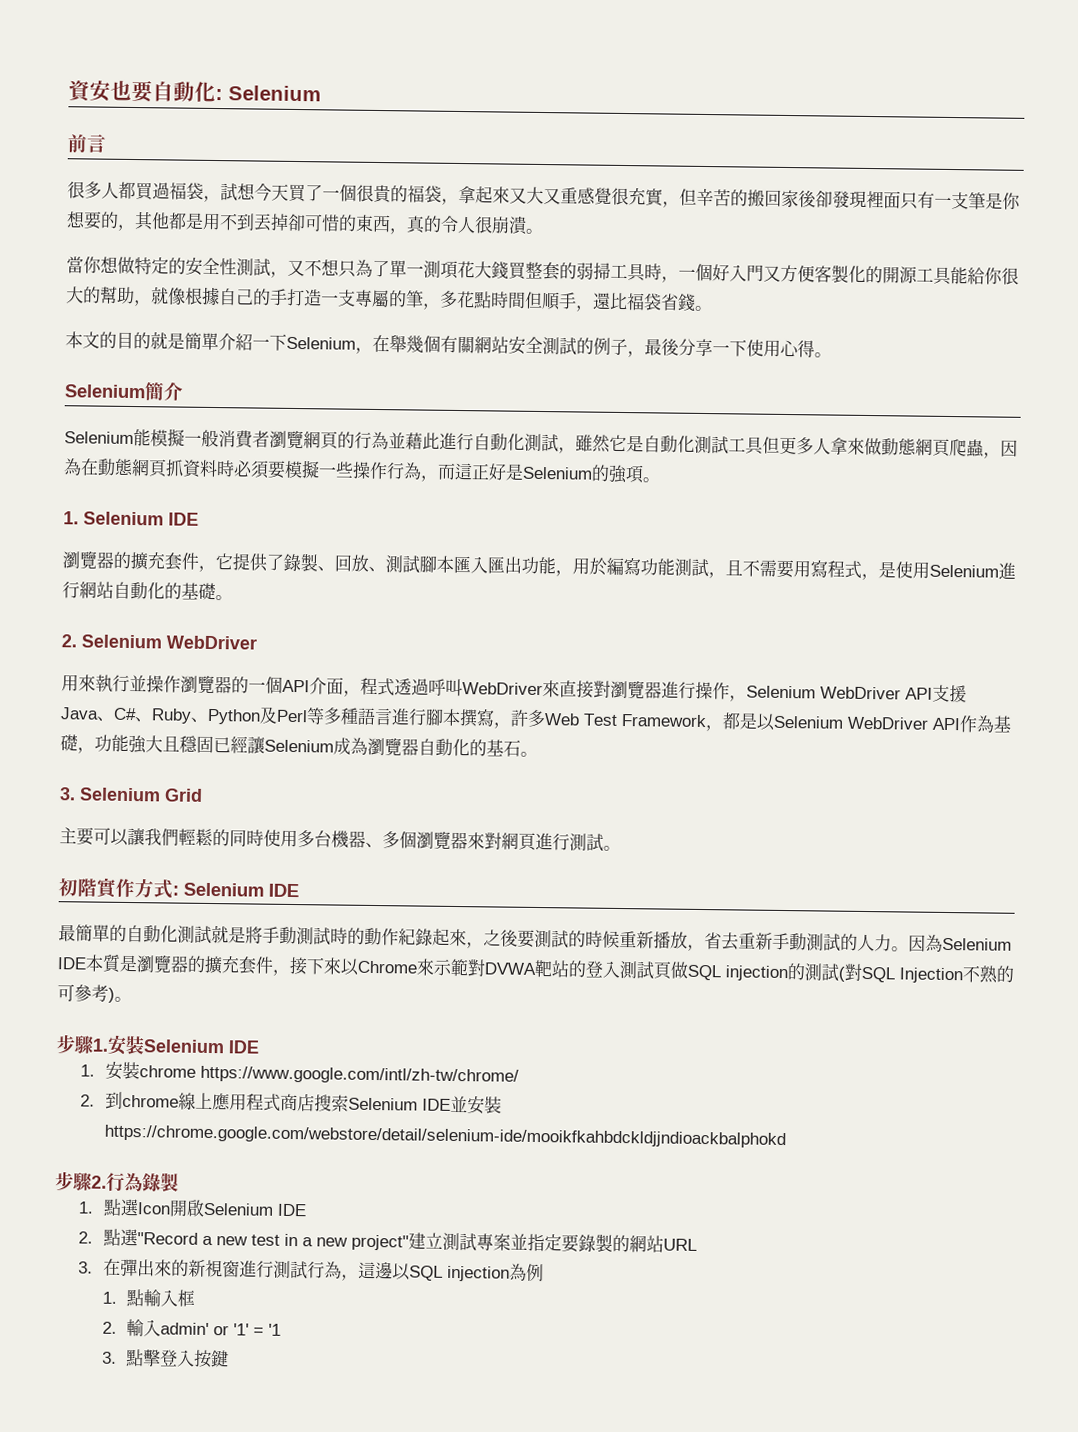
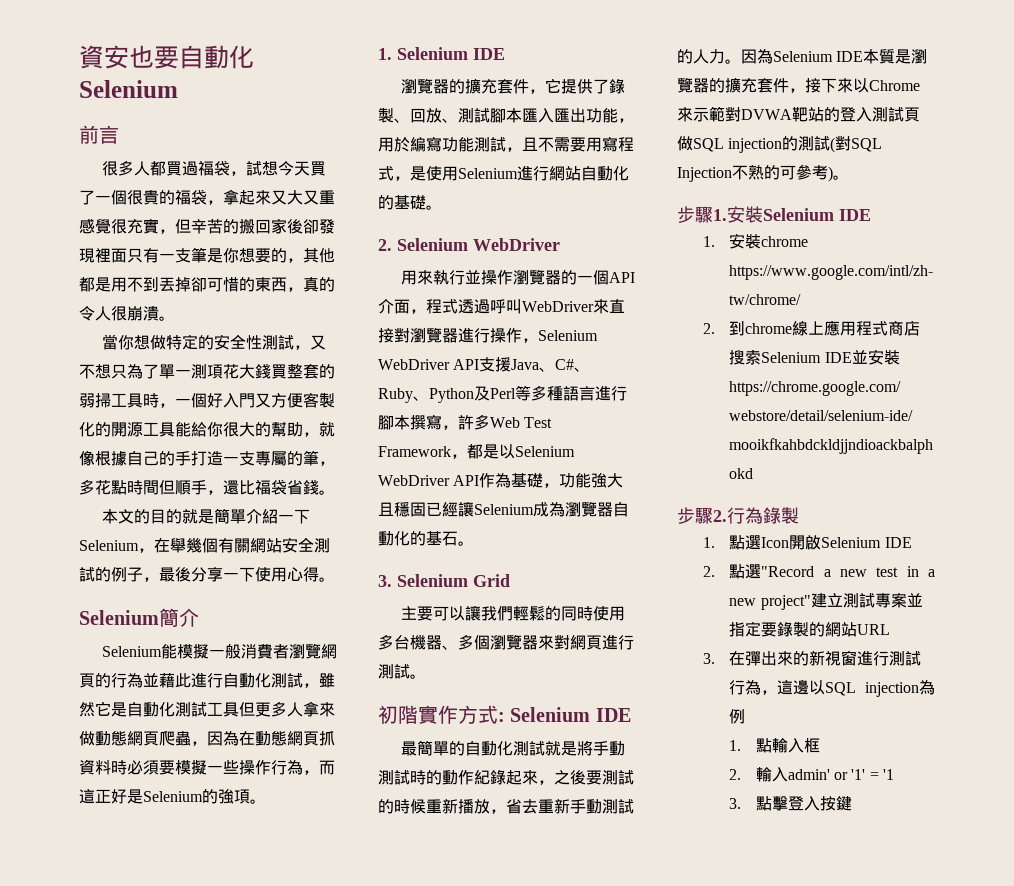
[215,89,223,101] : -> (254, 57) none

